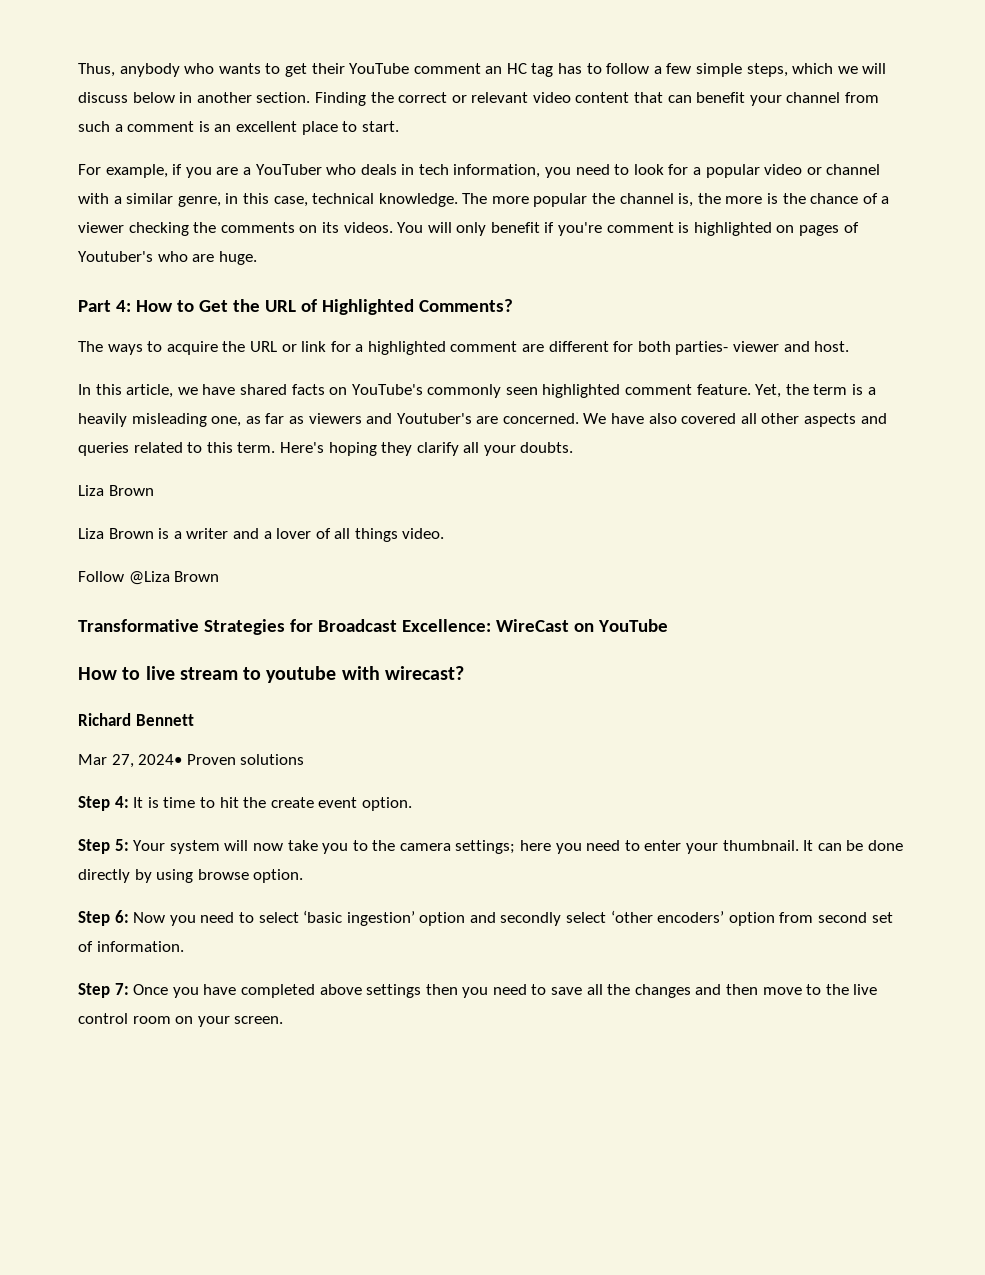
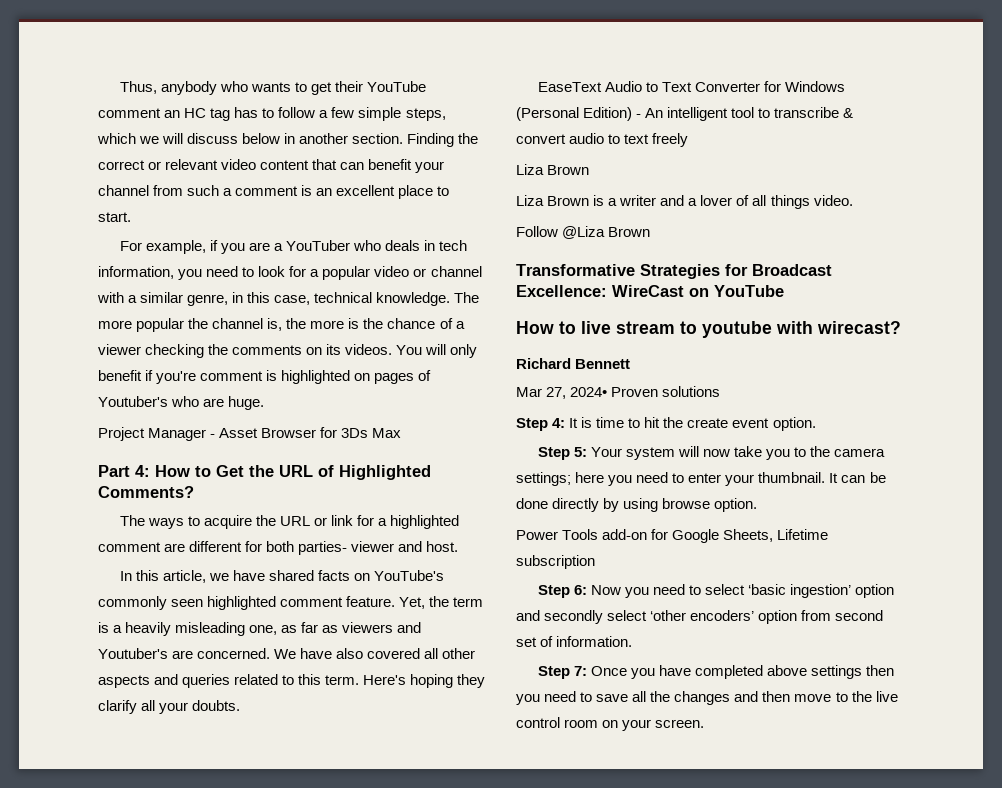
(257, 258) none -> [98,427,402,441] // Project Manager - Asset Browser for 3Ds Max
(574, 447) none -> [537,81,846,92] [516,107,854,121] [516,133,689,147] // EaseText Audio to Text Converter for Windows (Personal Edition) - An intelligent tool to transcribe & convert audio to text freely
(304, 876) none -> [516,529,829,543] [516,555,595,569] // Power Tools add-on for Google Sheets, Lifetime subscription

